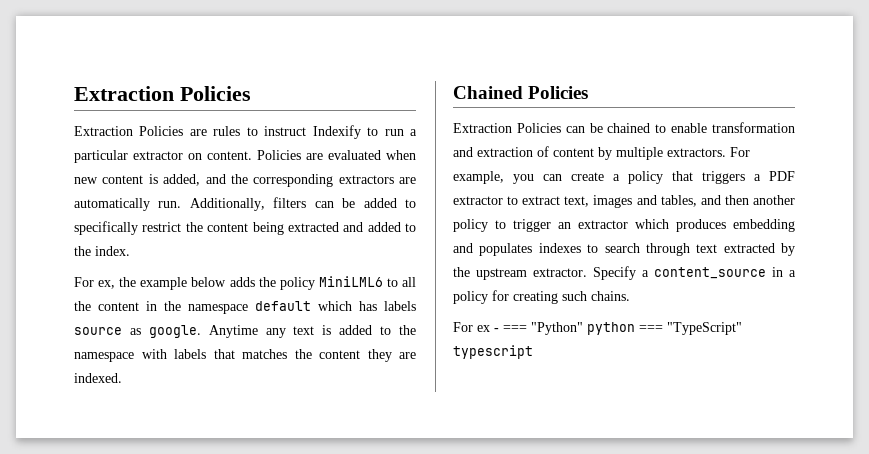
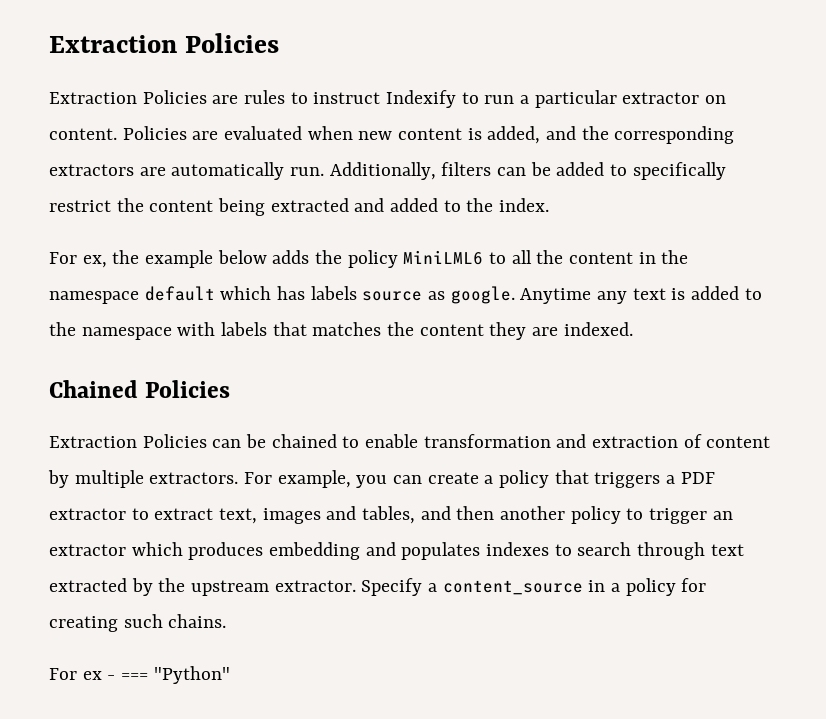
[587,322,742,335] [453,345,533,359] python === "TypeScript" typescript -> (230, 675) none

